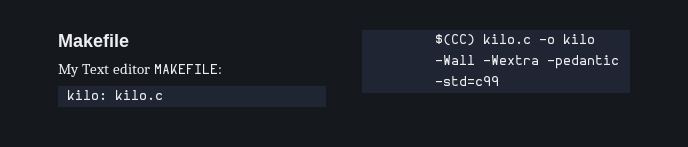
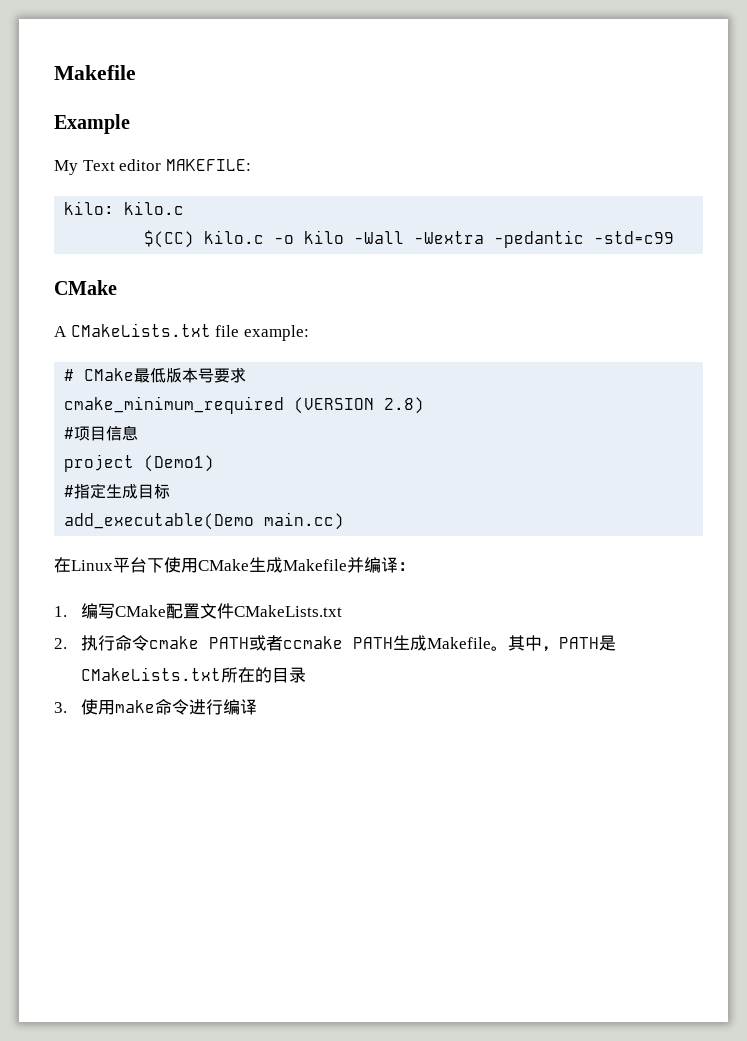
[58,34,129,47] Makefile -> [54,65,136,80] [54,114,130,134] Makefile // Example
(499, 81) none -> [54,280,117,295] [54,323,309,341] [64,367,247,383] [64,396,425,414] [64,425,139,441] [64,454,215,472] [64,483,171,499] [64,512,345,530] [54,557,415,573] [54,603,342,619] [54,635,616,652] [80,667,306,683] [54,699,257,715] // CMake // A CMakeLists.txt file example: // # CMake最低版本号要求 // cmake_minimum_required (VERSION 2.8) // #项目信息 // project (Demo1) // #指定生成目标 // add_executable(Demo main.cc) // 在Linux平台下使用CMake生成Makefile并编译： // 1.编写CMake配置文件CMakeLists.txt // 2.执行命令cmake PATH或者ccmake PATH生成Makefile。其中，PATH是CMakeLists.txt所在的目录 // 3.使用make命令进行编译

